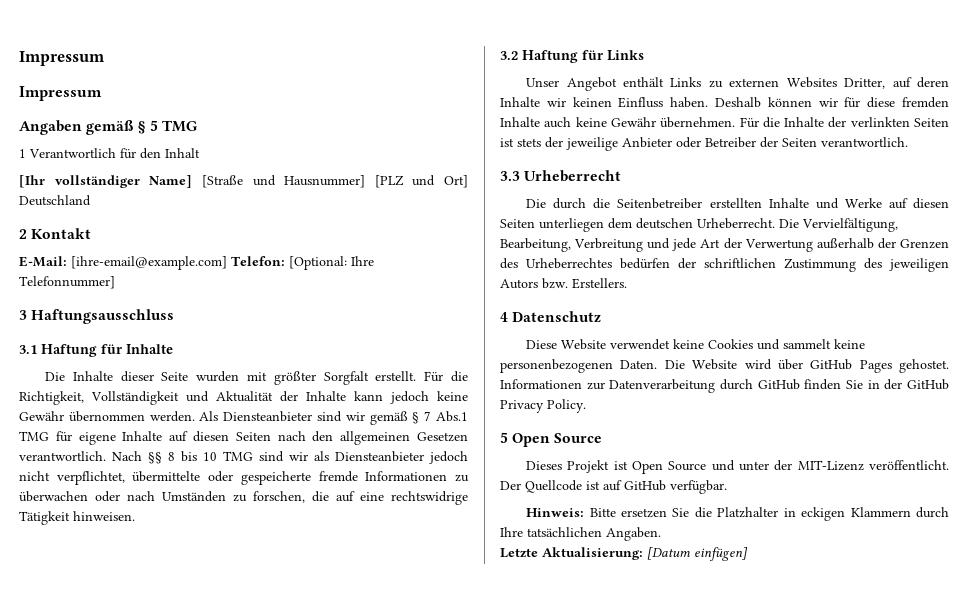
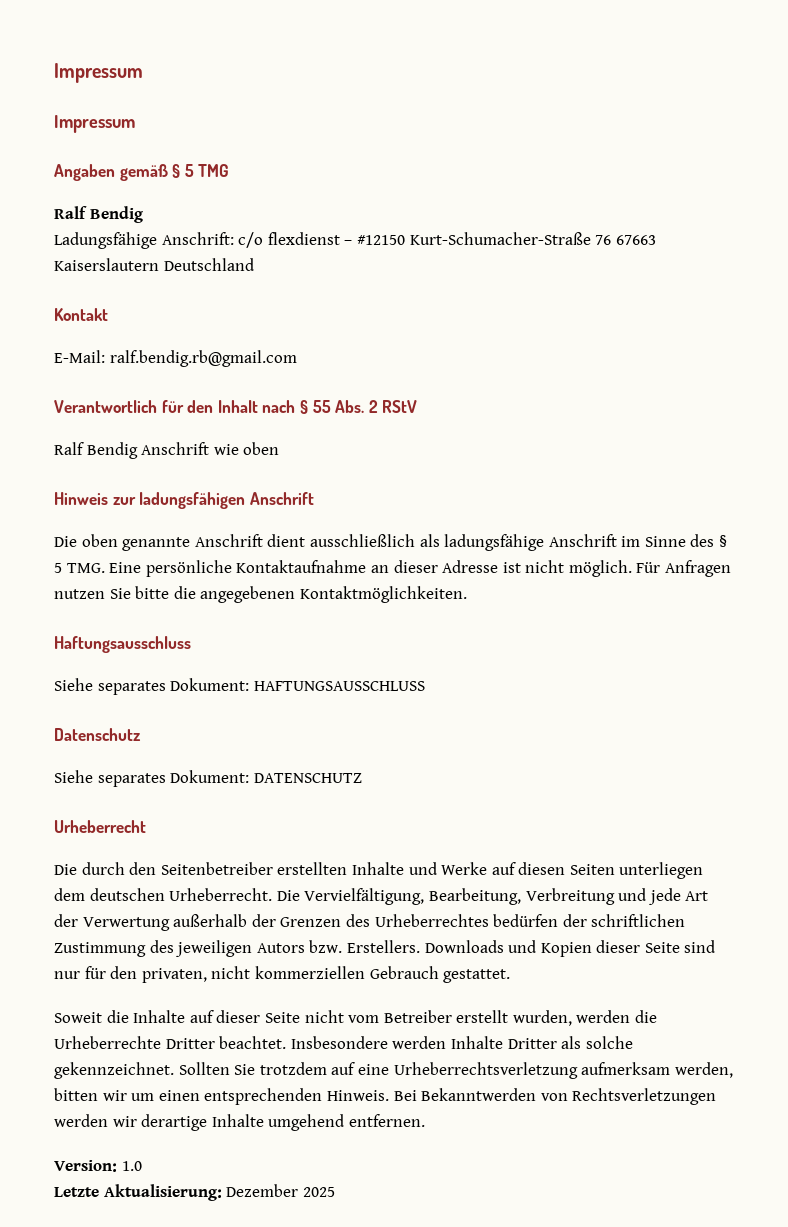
[19,148,200,159] [19,175,468,188] [19,195,91,206] [19,228,92,239] [19,256,374,270] [19,276,115,289] [19,309,175,324] [19,344,173,357] [45,371,469,385] [19,391,468,405] [19,411,469,425] [19,431,469,445] [19,451,468,464] [19,471,470,485] [19,491,468,505] [19,511,135,525] [500,50,644,63] [526,77,949,91] [500,97,949,108] [500,117,949,128] [500,137,908,151] [500,171,520,181] 1 Verantwortlich für den Inhalt // [Ihr vollständiger Name] [Straße und Hausnummer] [PLZ und Ort] Deutschland // 2 Kontakt // E-Mail: [ihre-email@example.com] Telefon: [Optional: Ihre Telefonnummer] // 3 Haftungsausschluss // 3.1 Haftung für Inhalte // Die Inhalte dieser Seite wurden mit größter Sorgfalt erstellt. Für die Richtigkeit, Vollständigkeit und Aktualität der Inhalte kann jedoch keine Gewähr übernommen werden. Als Diensteanbieter sind wir gemäß § 7 Abs.1 TMG für eigene Inhalte auf diesen Seiten nach den allgemeinen Gesetzen verantwortlich. Nach §§ 8 bis 10 TMG sind wir als Diensteanbieter jedoch nicht verpflichtet, übermittelte oder gespeicherte fremde Informationen zu überwachen oder nach Umständen zu forschen, die auf eine rechtswidrige Tätigkeit hinweisen. // 3.2 Haftung für Links // Unser Angebot enthält Links zu externen Websites Dritter, auf deren Inhalte wir keinen Einfluss haben. Deshalb können wir für diese fremden Inhalte auch keine Gewähr übernehmen. Für die Inhalte der verlinkten Seiten ist stets der jeweilige Anbieter oder Betreiber der Seiten verantwortlich. // 3.3 -> [54,206,143,223] [54,232,656,249] [54,258,254,271] [54,308,108,321] [54,350,297,367] [54,400,418,414] [54,442,280,459] [54,492,314,509] [54,534,728,551] [54,560,732,577] [54,586,467,603] [54,636,191,653] [54,678,425,695] [54,728,141,741] [54,770,362,787] Ralf Bendig // Ladungsfähige Anschrift: c/o flexdienst – #12150 Kurt-Schumacher-Straße 76 67663 Kaiserslautern Deutschland // Kontakt // E-Mail: ralf.bendig.rb@gmail.com // Verantwortlich für den Inhalt nach § 55 Abs. 2 RStV // Ralf Bendig Anschrift wie oben // Hinweis zur ladungsfähigen Anschrift // Die oben genannte Anschrift dient ausschließlich als ladungsfähige Anschrift im Sinne des § 5 TMG. Eine persönliche Kontaktaufnahme an dieser Adresse ist nicht möglich. Für Anfragen nutzen Sie bitte die angegebenen Kontaktmöglichkeiten. // Haftungsausschluss // Siehe separates Dokument: HAFTUNGSAUSSCHLUSS // Datenschutz // Siehe separates Dokument: DATENSCHUTZ //
[593,198,611,209] die -> [129,862,157,875] den
[500,311,602,323] [526,339,866,350] [500,359,949,373] [500,379,950,393] [500,399,586,413] [500,432,603,447] [526,460,949,474] [500,480,727,494] [526,507,949,521] [500,527,661,541] // 4 Datenschutz // Diese Website verwendet keine Cookies und sammelt keine personenbezogenen Daten. Die Website wird über GitHub Pages gehostet. Informationen zur Datenverarbeitung durch GitHub finden Sie in der GitHub Privacy Policy. // 5 Open Source // Dieses Projekt ist Open Source und unter der MIT-Lizenz veröffentlicht. Der Quellcode ist auf GitHub verfügbar. // Hinweis: Bitte ersetzen Sie die Platzhalter in eckigen Klammern durch Ihre tatsächlichen Angaben. -> [424,940,716,957] [54,966,511,983] [54,1010,658,1026] [54,1036,633,1049] [54,1062,733,1079] [54,1088,717,1105] [54,1114,425,1131] [54,1160,142,1172] Downloads und Kopien dieser Seite sind nur für den privaten, nicht kommerziellen Gebrauch gestattet. // Soweit die Inhalte auf dieser Seite nicht vom Betreiber erstellt wurden, werden die Urheberrechte Dritter beachtet. Insbesondere werden Inhalte Dritter als solche gekennzeichnet. Sollten Sie trotzdem auf eine Urheberrechtsverletzung aufmerksam werden, bitten wir um einen entsprechenden Hinweis. Bei Bekanntwerden von Rechtsverletzungen werden wir derartige Inhalte umgehend entfernen. // Version: 1.0
[647,547,748,561] [Datum einfügen] -> [226,1184,335,1197] Dezember 2025

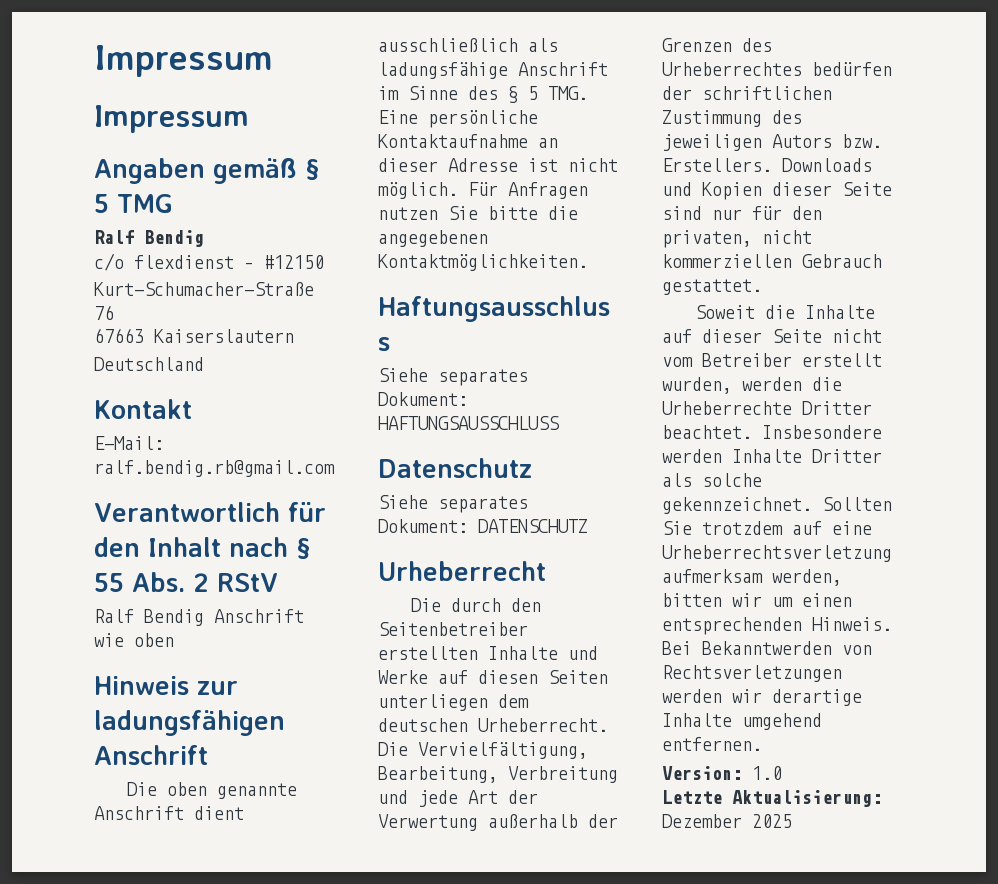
[54,232,234,249] Ladungsfähige Anschrift: -> (204, 238) none
(405, 240) none -> (324, 262) //
(612, 240) none -> (114, 312) //
(159, 264) none -> (294, 336) //

